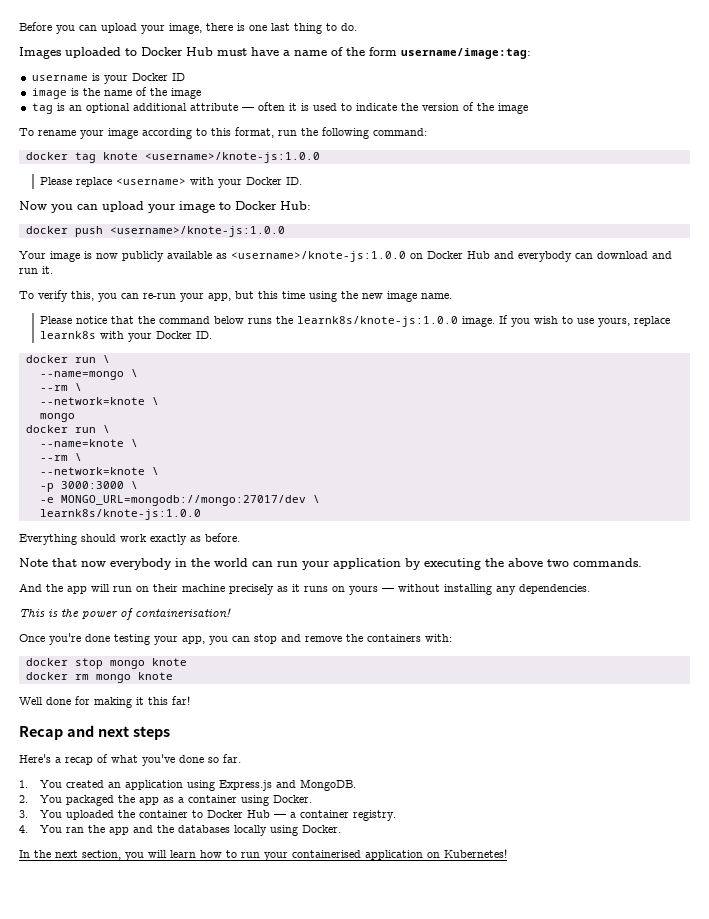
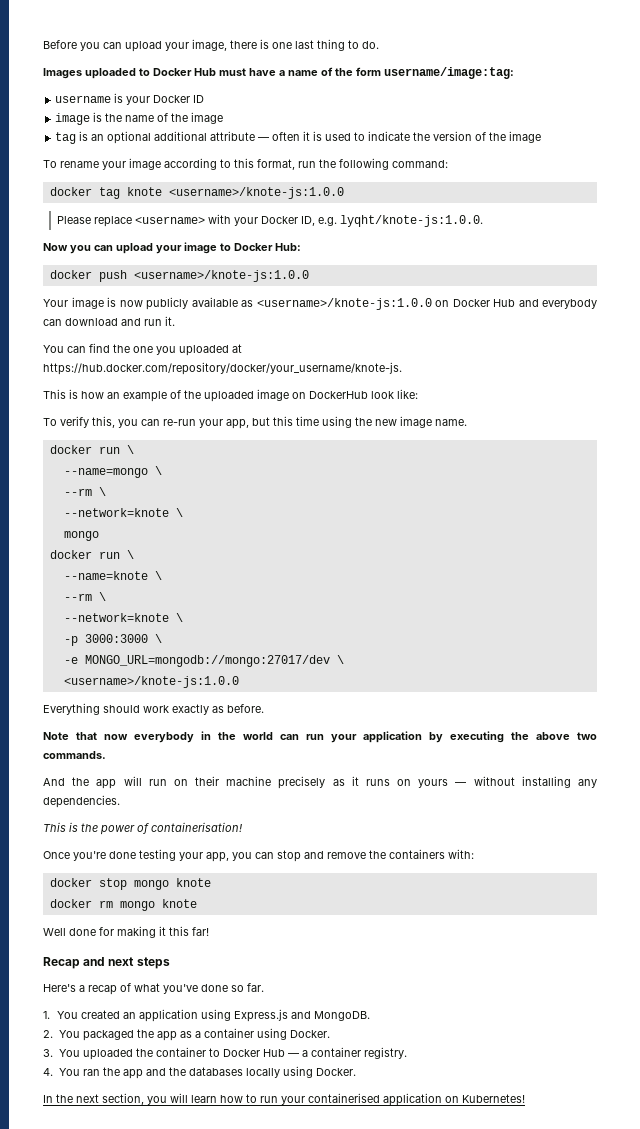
[286,177,303,185] ID. -> [301,215,484,227] ID, e.g. lyqht/knote-js:1.0.0.
(53, 270) none -> [43,343,242,356] [43,362,402,375] [43,389,418,402] // You can find the one you uploaded at https://hub.docker.com/repository/docker/your_username/knote-js. // This is how an example of the uploaded image on DockerHub look like:
[40,315,671,327] [40,331,213,342] // Please notice that the command below runs the learnk8s/knote-js:1.0.0 image. If you wish to use yours, replace learnk8s with your Docker ID. -> (467, 422) none
[39,509,201,520] learnk8s/knote-js:1.0.0 -> [63,676,239,688] <username>/knote-js:1.0.0

